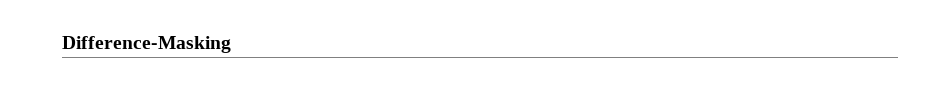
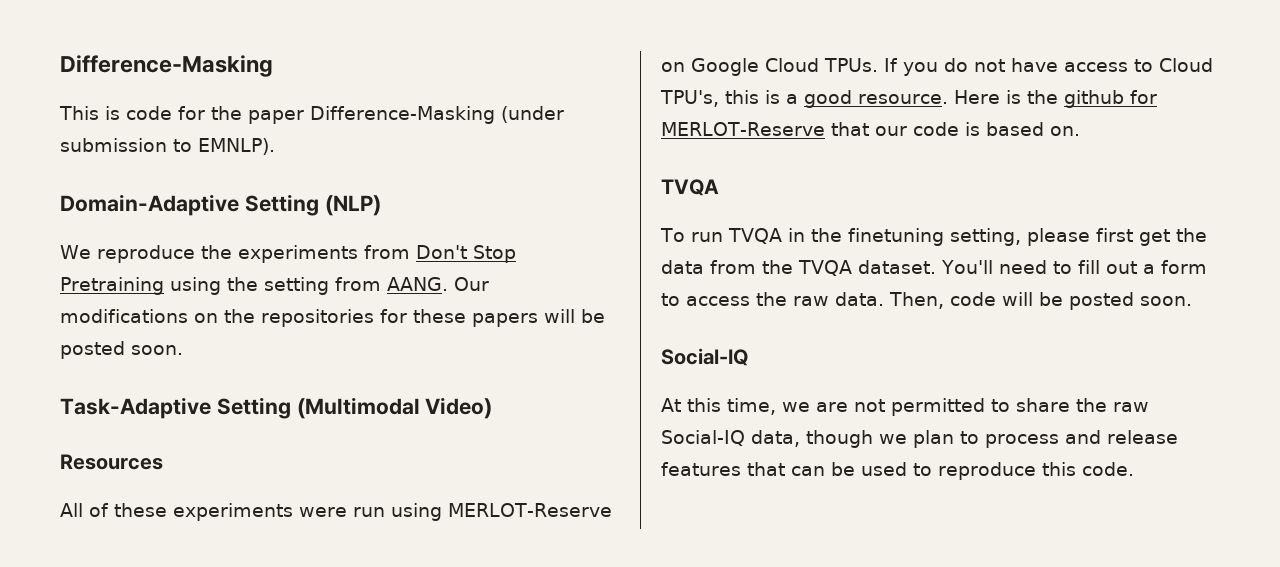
[62,36,231,53] Difference-Masking -> [60,55,273,77] [59,106,564,124] [60,138,275,155] [60,194,381,216] [60,245,516,263] [60,277,489,295] [60,309,605,327] [60,341,183,359] [60,397,493,419] [60,454,163,470] [60,503,612,521] [661,58,1213,76] [660,90,1157,108] [661,122,1080,136] [661,179,719,196] [660,228,1207,246] [661,260,1207,276] [661,292,1192,310] [661,348,748,366] [661,398,1149,416] [661,430,1178,448] [661,462,1134,480] Difference-Masking // This is code for the paper Difference-Masking (under submission to EMNLP). // Domain-Adaptive Setting (NLP) // We reproduce the experiments from Don't Stop Pretraining using the setting from AANG. Our modifications on the repositories for these papers will be posted soon. // Task-Adaptive Setting (Multimodal Video) // Resources // All of these experiments were run using MERLOT-Reserve on Google Cloud TPUs. If you do not have access to Cloud TPU's, this is a good resource. Here is the github for MERLOT-Reserve that our code is based on. // TVQA // To run TVQA in the finetuning setting, please first get the data from the TVQA dataset. You'll need to fill out a form to access the raw data. Then, code will be posted soon. // Social-IQ // At this time, we are not permitted to share the raw Social-IQ data, though we plan to process and release features that can be used to reproduce this code.

